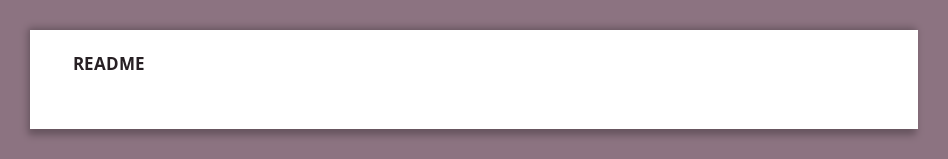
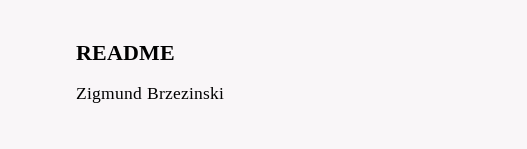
(145, 63) none -> [76,87,224,103] // Zigmund Brzezinski

